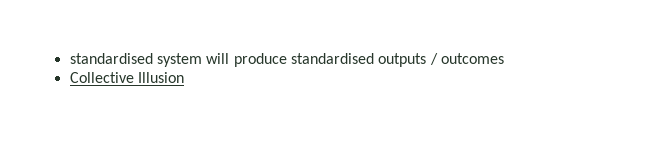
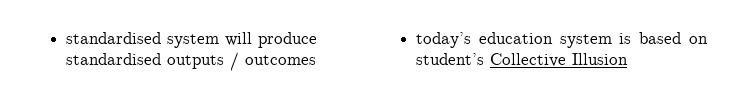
(504, 58) none -> [416,32,708,48] [416,53,485,65] today’s education system is based on student’s

